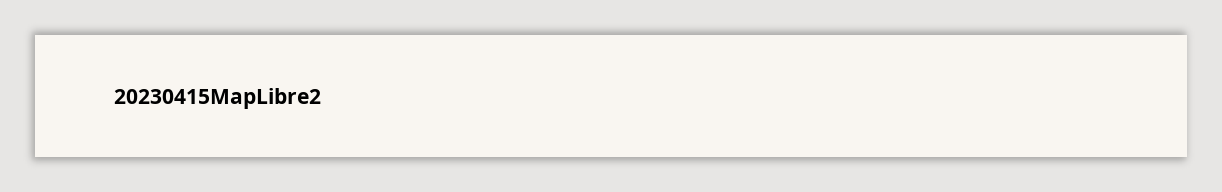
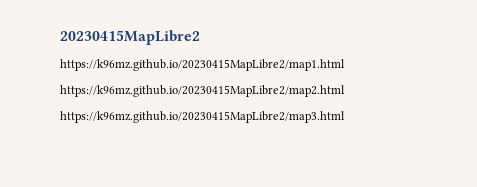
(321, 98) none -> [60,59,345,71] [60,85,345,97] [60,111,345,123] // https://k96mz.github.io/20230415MapLibre2/map1.html // https://k96mz.github.io/20230415MapLibre2/map2.html // https://k96mz.github.io/20230415MapLibre2/map3.html

